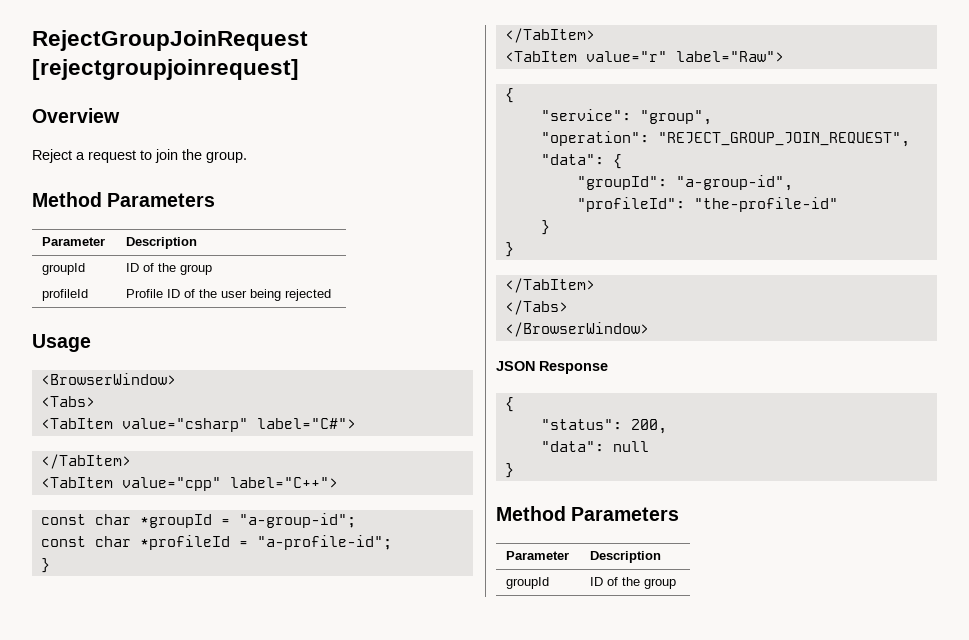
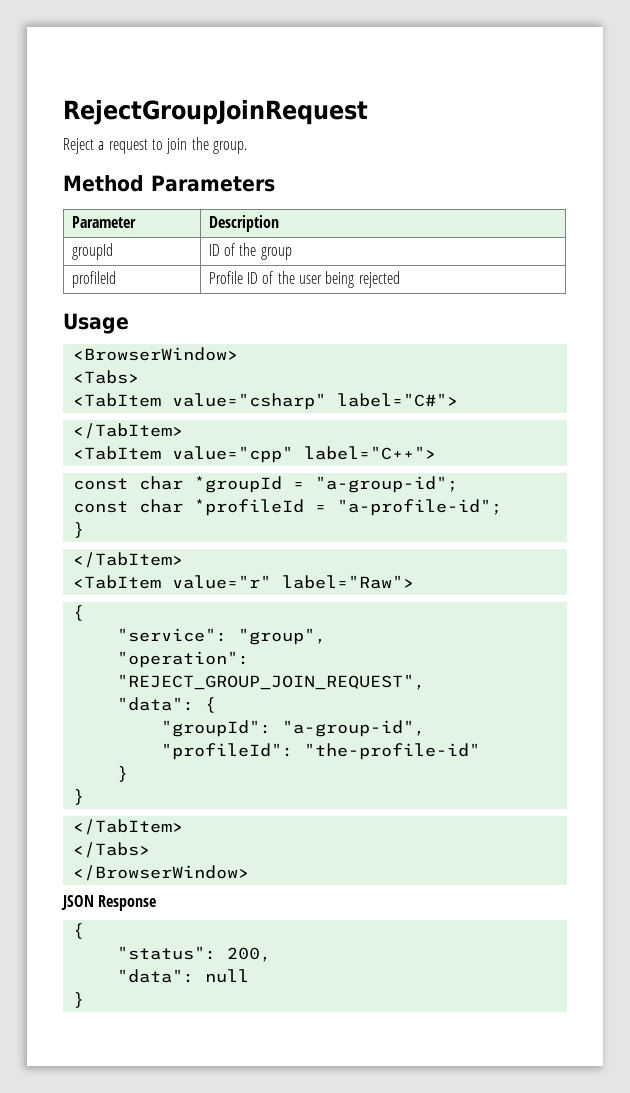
[32,59,299,80] [32,108,120,123] [rejectgroupjoinrequest] // Overview -> (368, 112) none
[496,506,680,521] [506,551,570,560] [590,551,662,563] [506,577,550,589] [590,577,677,589] // Method Parameters // Parameter | Description // groupId | ID of the group -> (84, 1000) none

